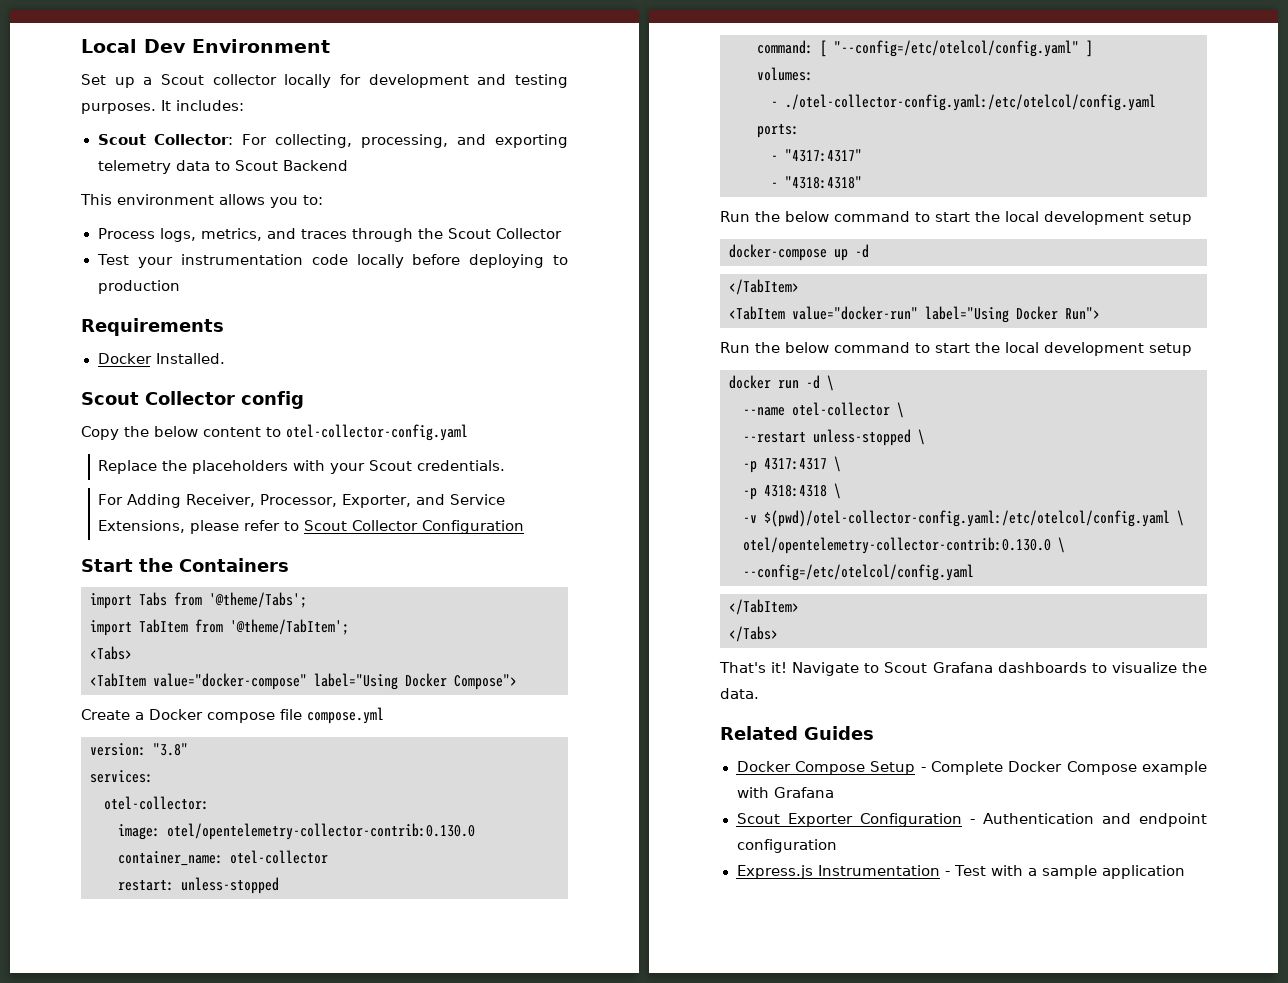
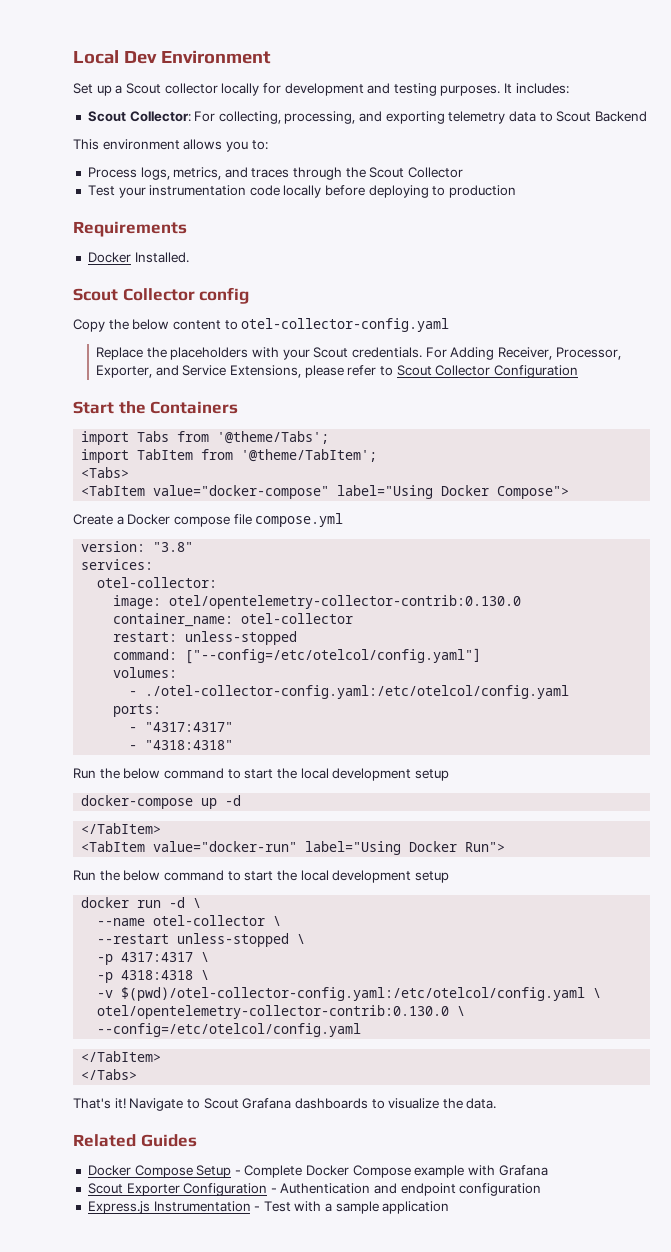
(506, 465) // -> (422, 352) none
[820,40,1093,57] [ "--config=/etc/otelcol/config.yaml" ] -> [185,648,482,664] ["--config=/etc/otelcol/config.yaml"]

